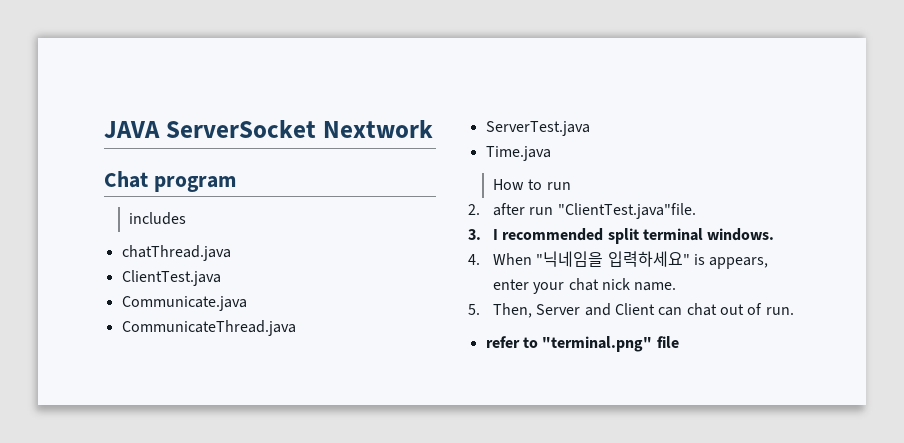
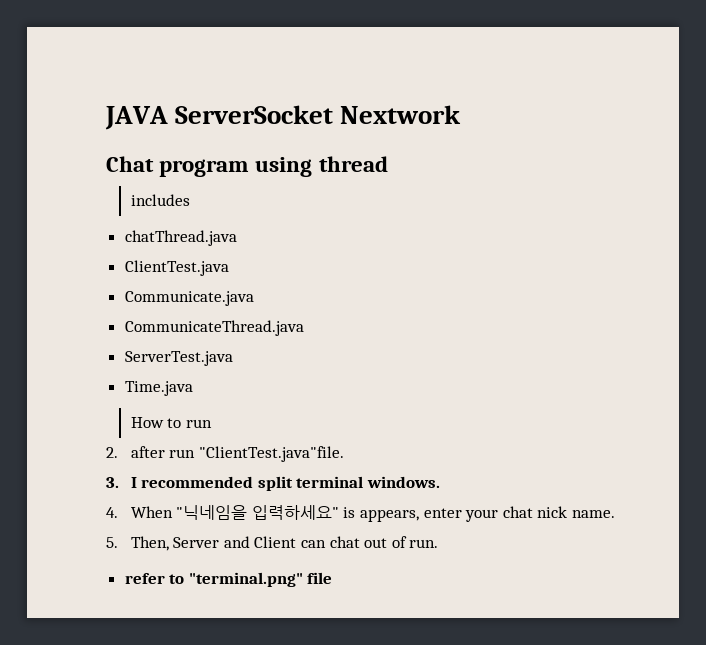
(236, 184) none -> [255,156,388,177] using thread

